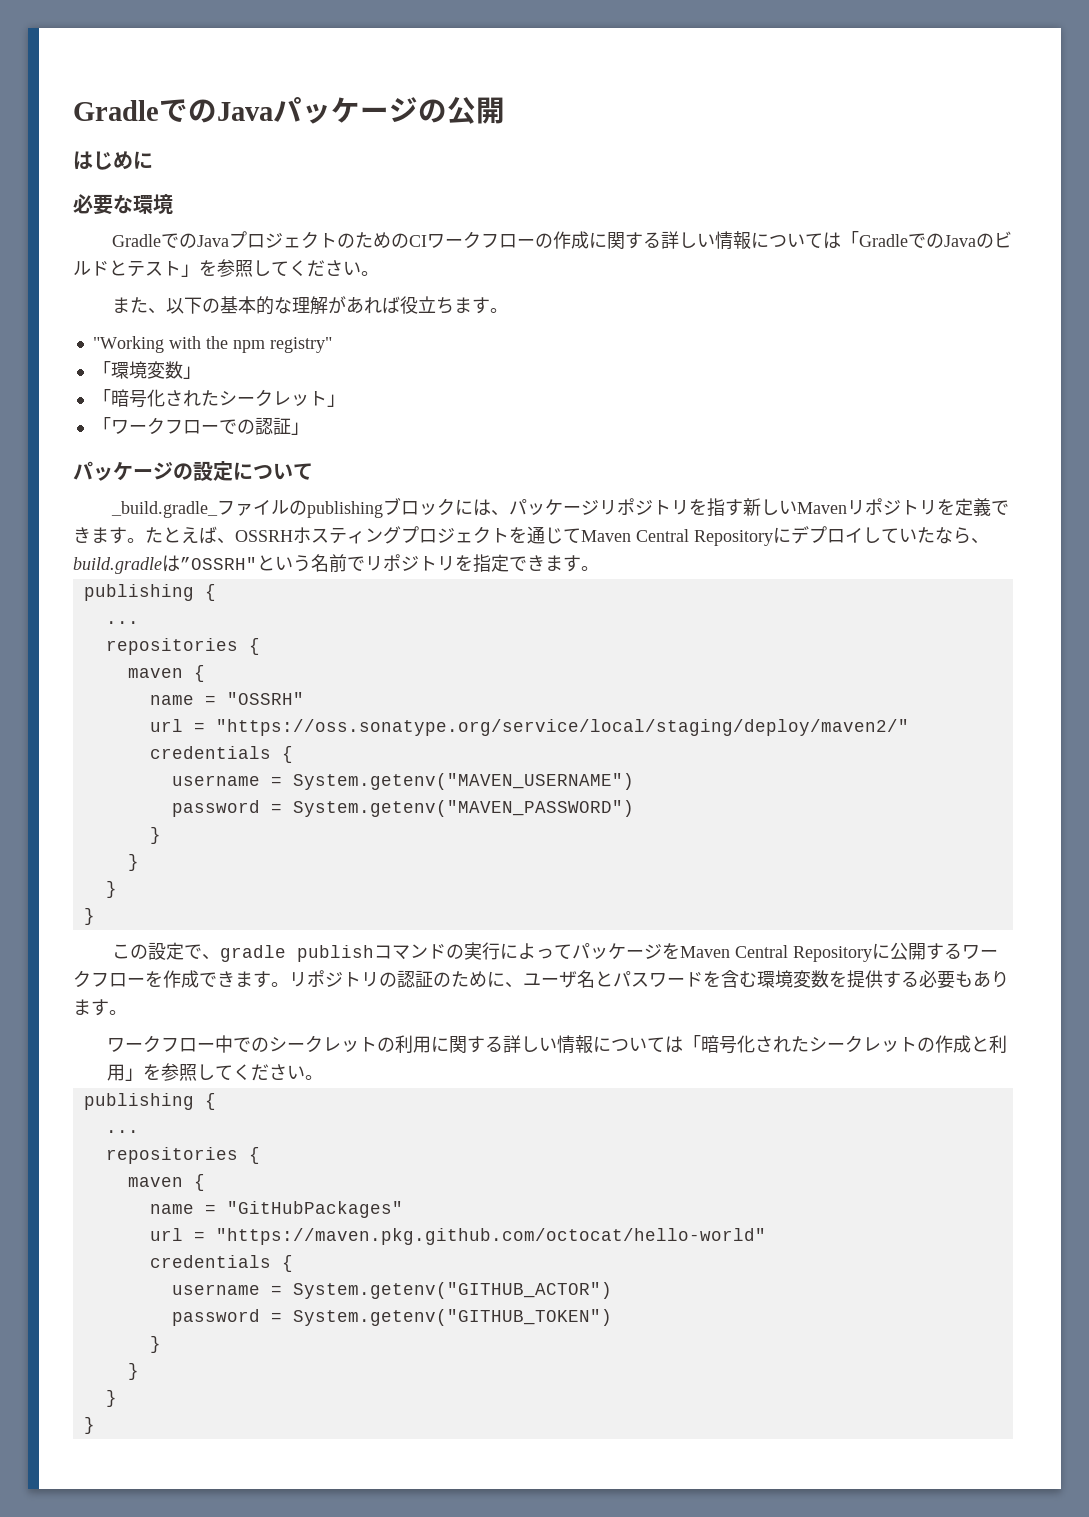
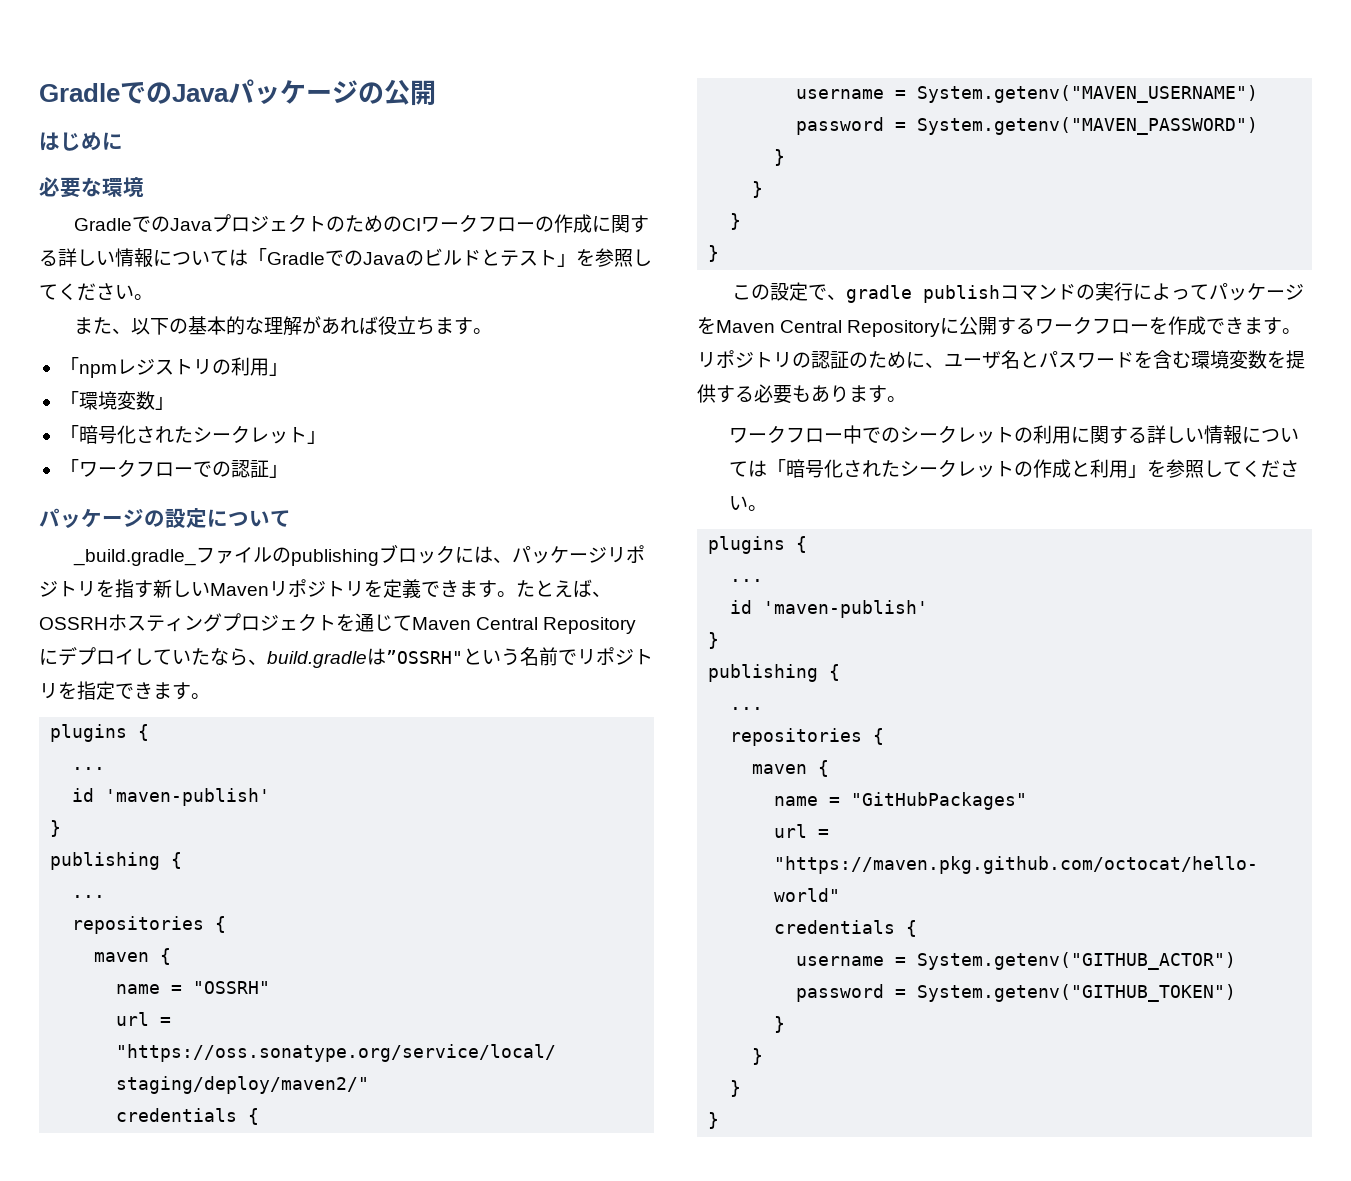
[92,336,332,353] "Working with the npm registry" -> [59,357,288,378] 「npmレジストリの利用」
(599, 568) none -> [50,724,150,742] [72,767,106,770] [72,788,271,806] [50,820,62,837] // plugins { // ... // id 'maven-publish' // }
(323, 1077) none -> [708,536,808,554] [730,579,764,582] [730,600,929,618] [708,632,720,649] // plugins { // ... // id 'maven-publish' // }

